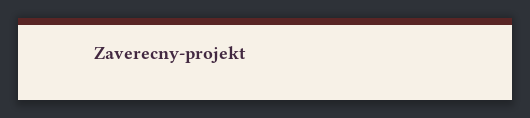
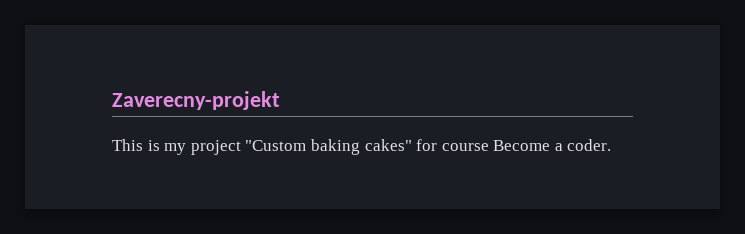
(246, 54) none -> [112,139,612,155] // This is my project "Custom baking cakes" for course Become a coder.

